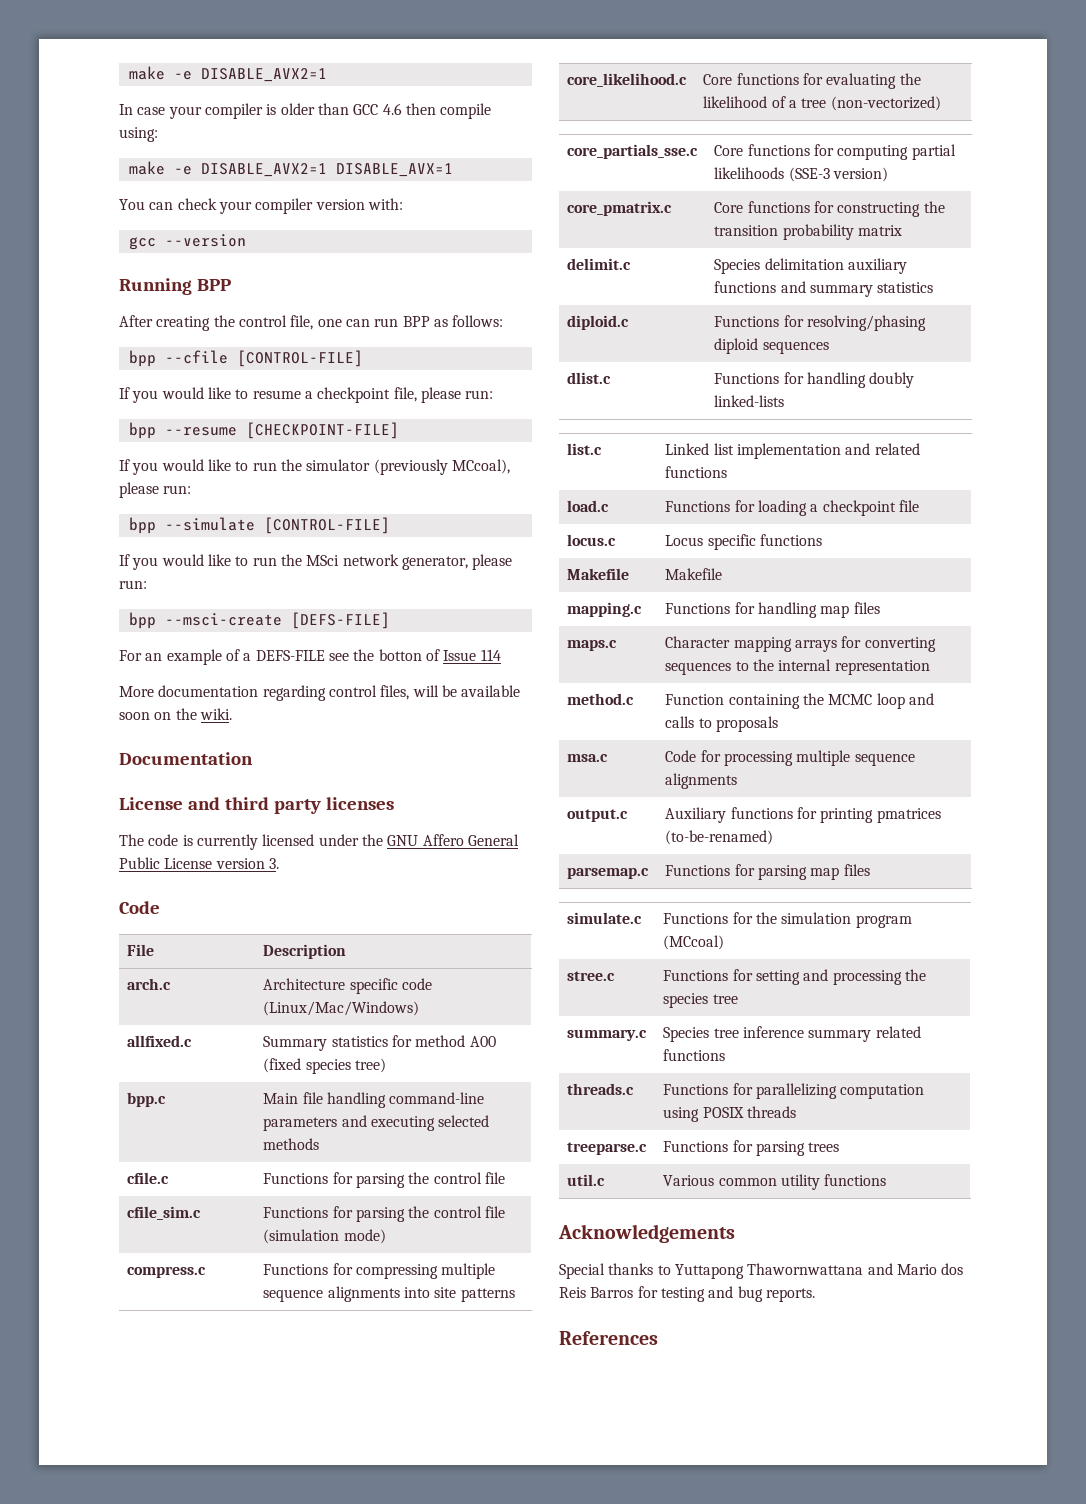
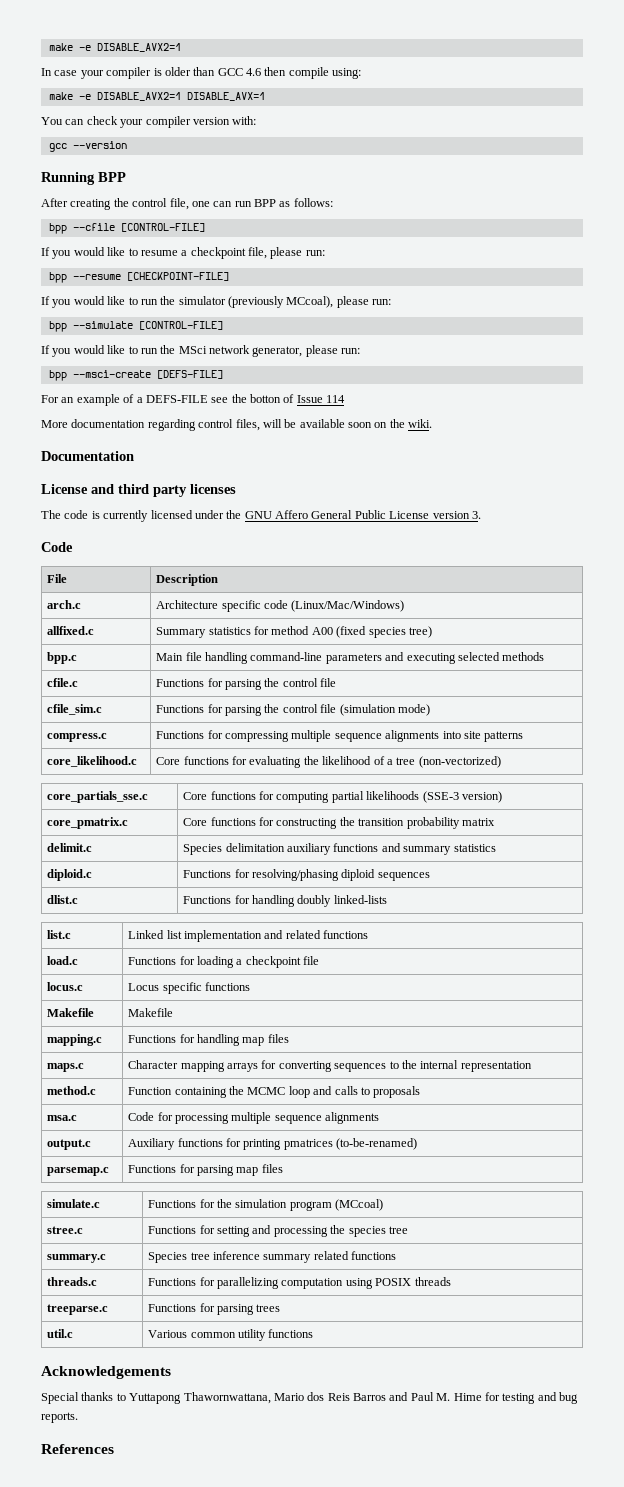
[747,1263,893,1275] Thawornwattana and -> [183,1392,271,1404] Thawornwattana,
(634, 1292) none -> [389,1392,482,1401] and Paul M. Hime

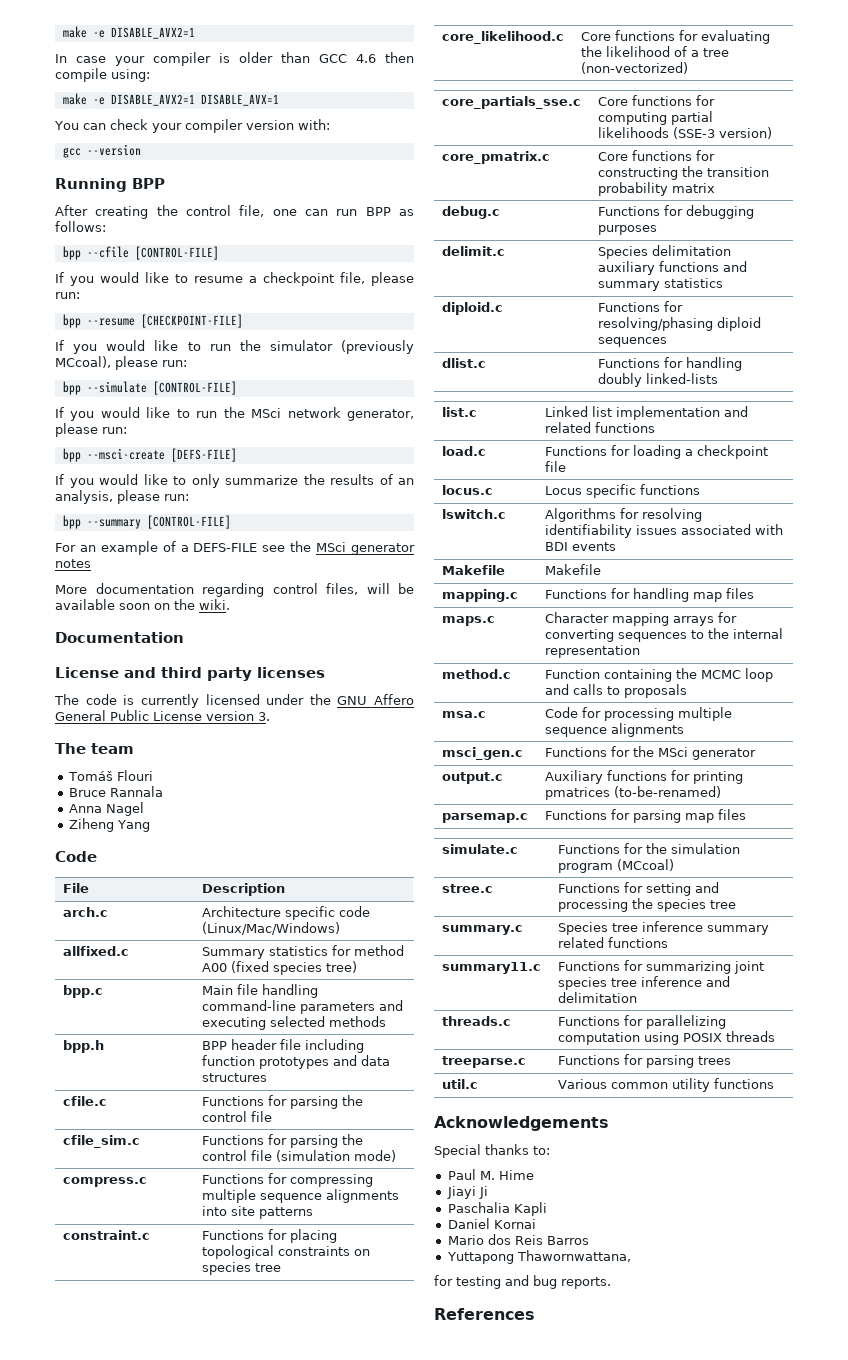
(223, 374) none -> [55,474,414,488] [55,490,189,504] [62,515,231,529] // If you would like to only summarize the results of an analysis, please run: // bpp --summary [CONTROL-FILE]
[250,394,346,403] botton of Issue 114 -> [316,542,415,555] [55,559,91,568] MSci generator notes
(481, 515) none -> [55,743,134,754] [67,770,153,781] [68,786,163,797] [68,802,144,816] [68,818,150,832] // The team // Tomáš Flouri // Bruce Rannala // Anna Nagel // Ziheng Yang
(545, 656) none -> [63,1040,105,1053] [202,1039,365,1053] [202,1055,391,1069] [202,1073,268,1082] // bpp.h | BPP header file including function prototypes and data structures
(524, 736) none -> [63,1230,151,1240] [202,1229,338,1243] [202,1245,371,1259] [202,1262,282,1275] // constraint.c | Functions for placing topological constraints on species tree
(495, 822) none -> [442,206,501,219] [598,205,755,219] [598,225,658,235] // debug.c | Functions for debugging purposes
(251, 986) none -> [442,509,507,519] [545,508,703,522] [545,524,784,538] [545,542,617,551] // lswitch.c | Algorithms for resolving identifiability issues associated with BDI events
(380, 1118) none -> [442,747,524,760] [545,746,757,760] // msci_gen.c | Functions for the MSci generator
(397, 1255) none -> [442,962,542,974] [558,960,765,974] [558,976,731,990] [558,992,638,1003] // summary11.c | Functions for summarizing joint species tree inference and delimitation
[116,1392,271,1404] to Yuttapong Thawornwattana, -> [533,1146,550,1155] [447,1169,534,1180] [446,1186,488,1199] [447,1202,547,1216] [447,1218,536,1229] to: // Paul M. Hime // Jiayi Ji // Paschalia Kapli // Daniel Kornai //
[389,1392,482,1401] and Paul M. Hime -> [446,1250,631,1264] // Yuttapong Thawornwattana, //

